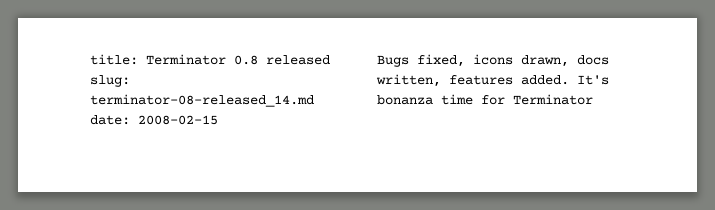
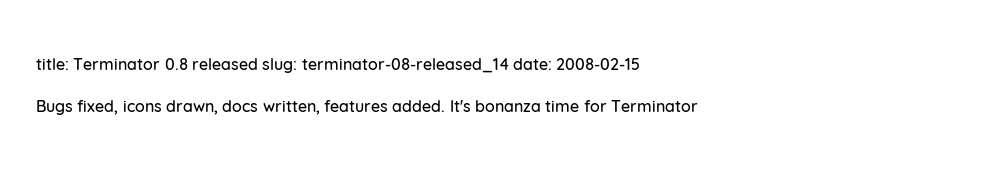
[90,94,314,107] terminator-08-released_14.md -> [301,58,509,73] terminator-08-released_14

